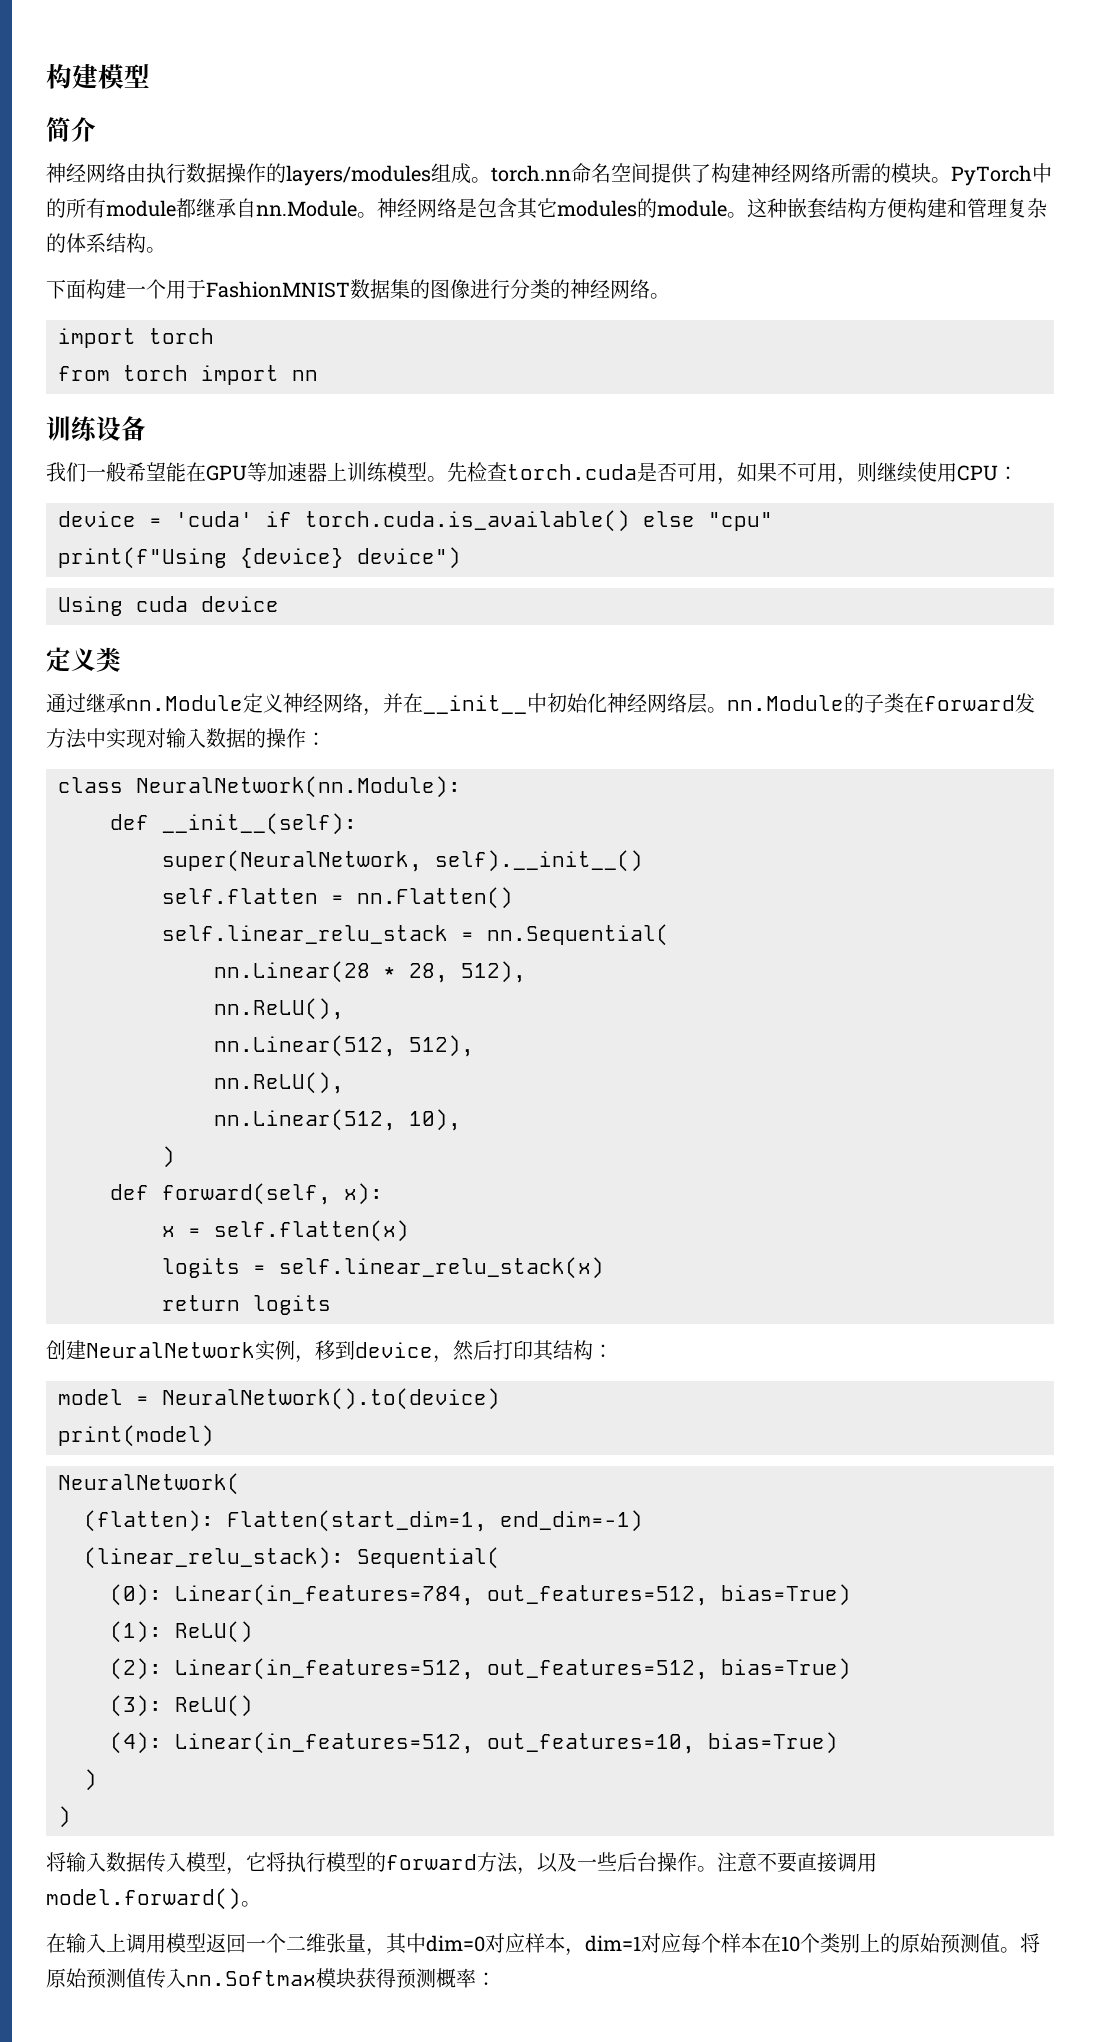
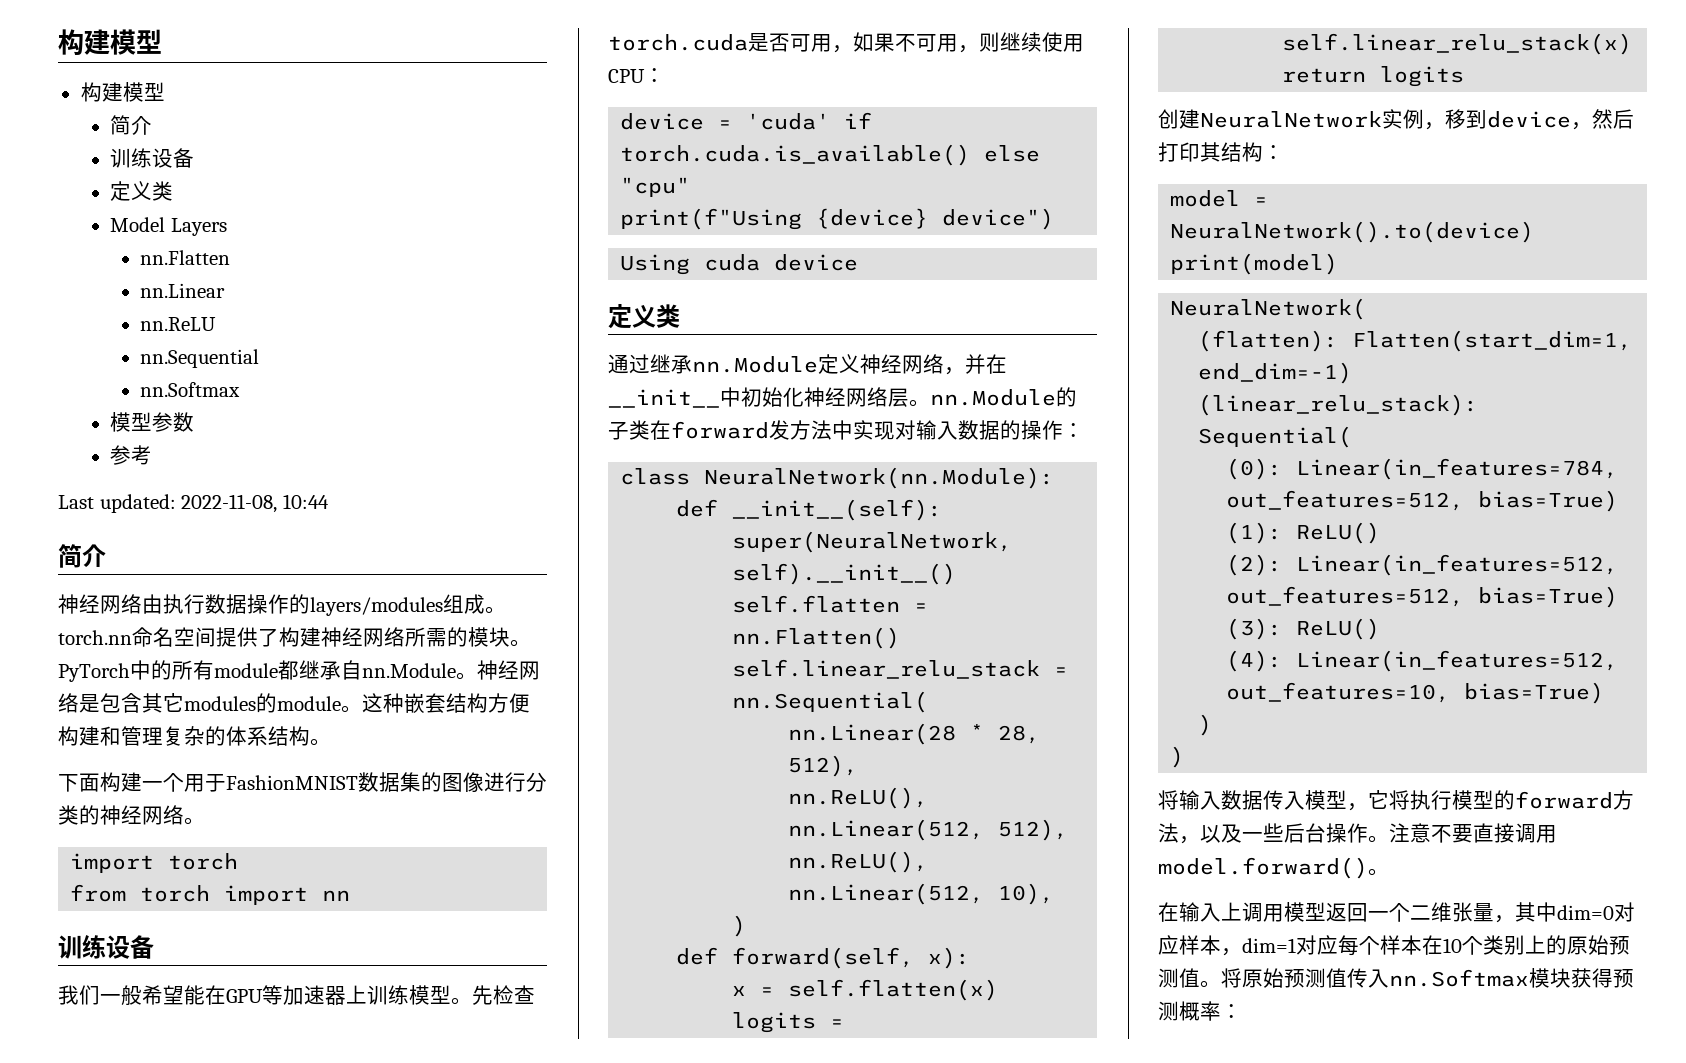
[46,63,150,89] 构建模型 -> [58,29,162,55] [80,82,165,102] [110,115,153,135] [110,148,195,168] [110,181,174,201] [110,217,227,236] [140,250,231,265] [140,283,226,298] [140,317,217,331] [140,349,260,368] [140,382,241,397] [110,412,195,432] [110,445,153,465] [58,494,329,513] 构建模型 // 构建模型 // 简介 // 训练设备 // 定义类 // Model Layers // nn.Flatten // nn.Linear // nn.ReLU // nn.Sequential // nn.Softmax // 模型参数 // 参考 // Last updated: 2022-11-08, 10:44

